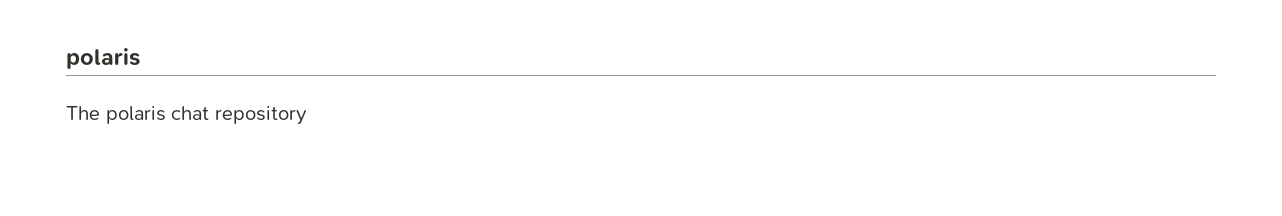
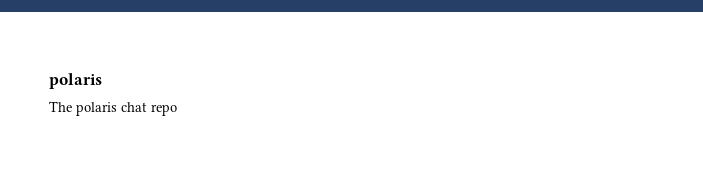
[214,106,307,125] repository -> [151,104,177,116] repo

